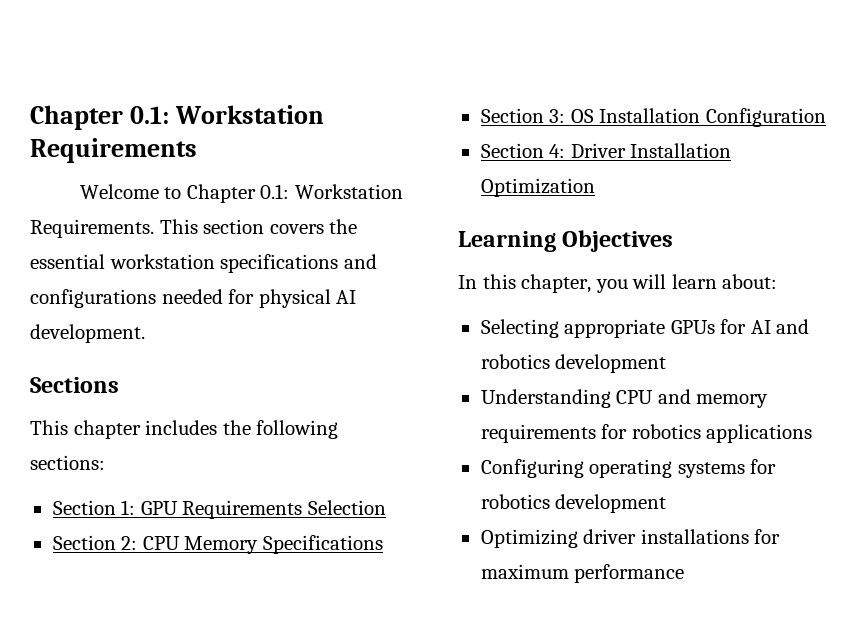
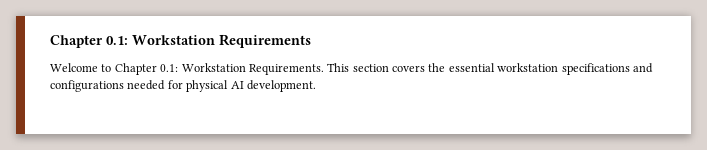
[30,377,119,393] [30,420,339,439] [30,455,105,470] [52,500,386,519] [52,535,383,554] [480,108,826,127] [480,143,732,158] [480,178,595,197] [458,230,674,252] [458,274,778,293] [480,319,810,338] [480,354,667,373] [480,389,769,408] [480,424,813,443] [480,459,777,478] [480,494,667,513] [480,529,781,548] [480,564,685,583] // Sections // This chapter includes the following sections: // Section 1: GPU Requirements Selection // Section 2: CPU Memory Specifications // Section 3: OS Installation Configuration // Section 4: Driver Installation Optimization // Learning Objectives // In this chapter, you will learn about: // Selecting appropriate GPUs for AI and robotics development // Understanding CPU and memory requirements for robotics applications // Configuring operating systems for robotics development // Optimizing driver installations for maximum performance -> (316, 86) none

